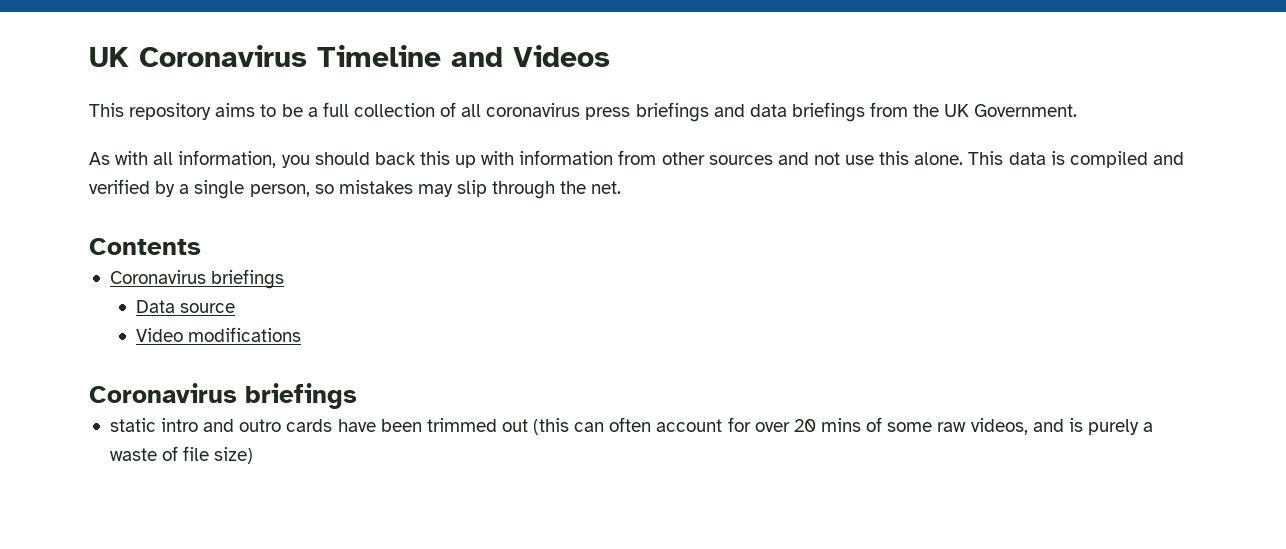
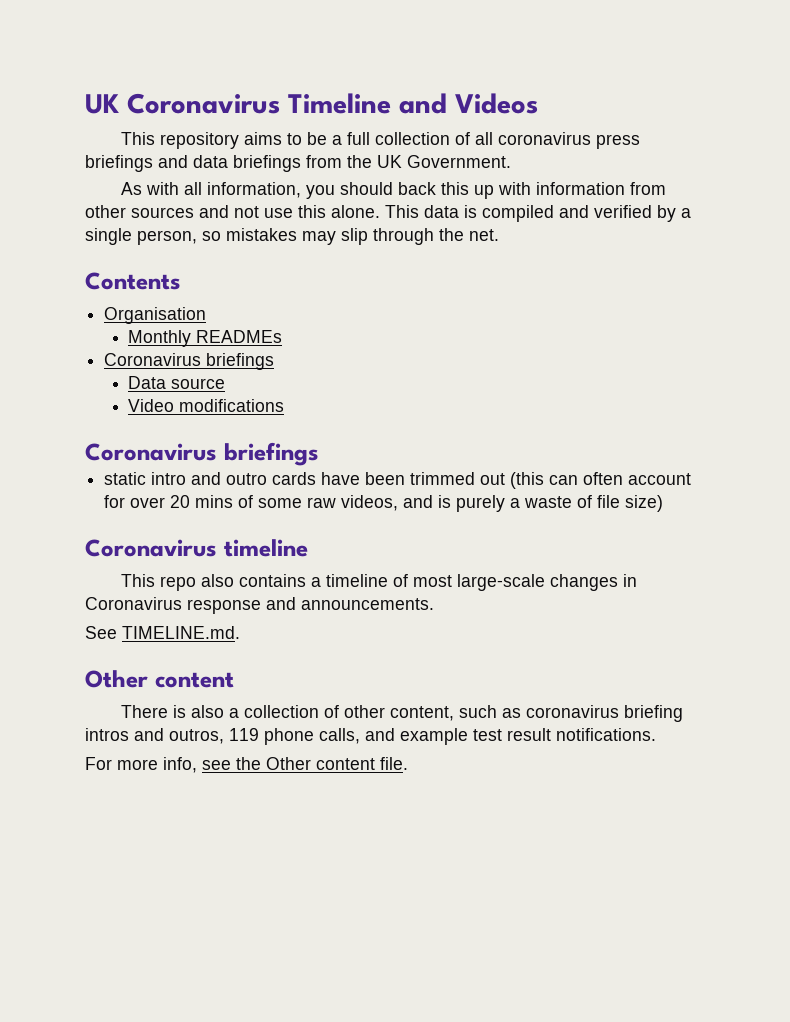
(201, 246) none -> [104,307,207,324] [128,330,283,347] // Organisation // Monthly READMEs
(254, 455) none -> [85,539,308,557] [120,574,637,591] [85,597,434,614] [85,626,240,639] [85,670,234,688] [120,705,683,722] [85,728,656,745] [85,757,408,773] // Coronavirus timeline // This repo also contains a timeline of most large-scale changes in Coronavirus response and announcements. // See TIMELINE.md. // Other content // There is also a collection of other content, such as coronavirus briefing intros and outros, 119 phone calls, and example test result notifications. // For more info, see the Other content file.

